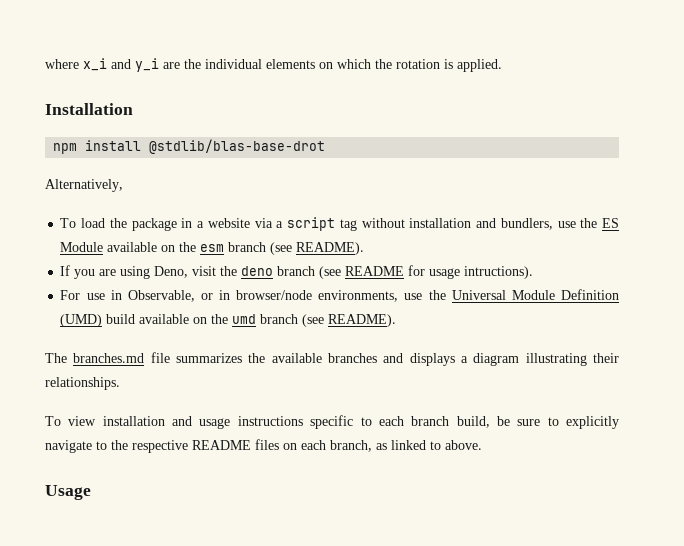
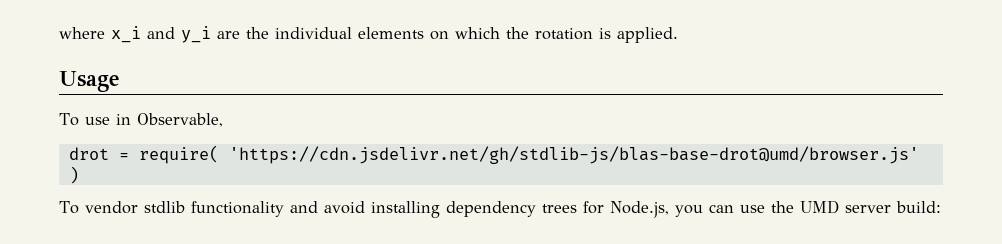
[45,103,133,115] [53,139,326,154] [45,179,123,192] [60,217,620,231] [60,242,365,255] [60,265,534,279] [60,289,619,302] [60,314,397,327] [45,352,619,366] [45,377,120,390] [45,415,619,429] [45,439,482,453] [45,485,91,500] Installation // npm install @stdlib/blas-base-drot // Alternatively, // To load the package in a website via a script tag without installation and bundlers, use the ES Module available on the esm branch (see README). // If you are using Deno, visit the deno branch (see README for usage intructions). // For use in Observable, or in browser/node environments, use the Universal Module Definition (UMD) build available on the umd branch (see README). // The branches.md file summarizes the available branches and displays a diagram illustrating their relationships. // To view installation and usage instructions specific to each branch build, be sure to explicitly navigate to the respective README files on each branch, as linked to above. // Usage -> [59,71,120,92] [59,113,223,127] [68,145,919,164] [68,166,79,184] [59,200,941,218] Usage // To use in Observable, // drot = require( 'https://cdn.jsdelivr.net/gh/stdlib-js/blas-base-drot@umd/browser.js' ) // To vendor stdlib functionality and avoid installing dependency trees for Node.js, you can use the UMD server build:

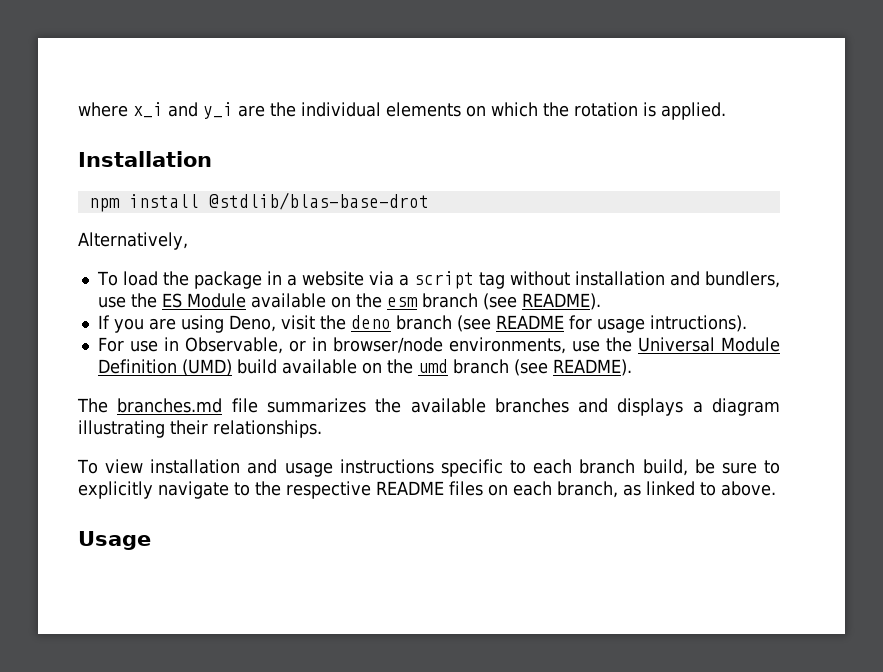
[59,71,120,92] [59,113,223,127] [68,145,919,164] [68,166,79,184] [59,200,941,218] Usage // To use in Observable, // drot = require( 'https://cdn.jsdelivr.net/gh/stdlib-js/blas-base-drot@umd/browser.js' ) // To vendor stdlib functionality and avoid installing dependency trees for Node.js, you can use the UMD server build: -> [78,151,212,167] [88,192,429,212] [78,232,188,250] [96,271,780,289] [97,293,601,310] [97,315,747,333] [97,337,780,354] [97,359,632,376] [77,398,780,416] [78,420,322,438] [77,459,780,477] [78,481,776,499] [78,531,151,550] Installation // npm install @stdlib/blas-base-drot // Alternatively, // To load the package in a website via a script tag without installation and bundlers, use the ES Module available on the esm branch (see README). // If you are using Deno, visit the deno branch (see README for usage intructions). // For use in Observable, or in browser/node environments, use the Universal Module Definition (UMD) build available on the umd branch (see README). // The branches.md file summarizes the available branches and displays a diagram illustrating their relationships. // To view installation and usage instructions specific to each branch build, be sure to explicitly navigate to the respective README files on each branch, as linked to above. // Usage

